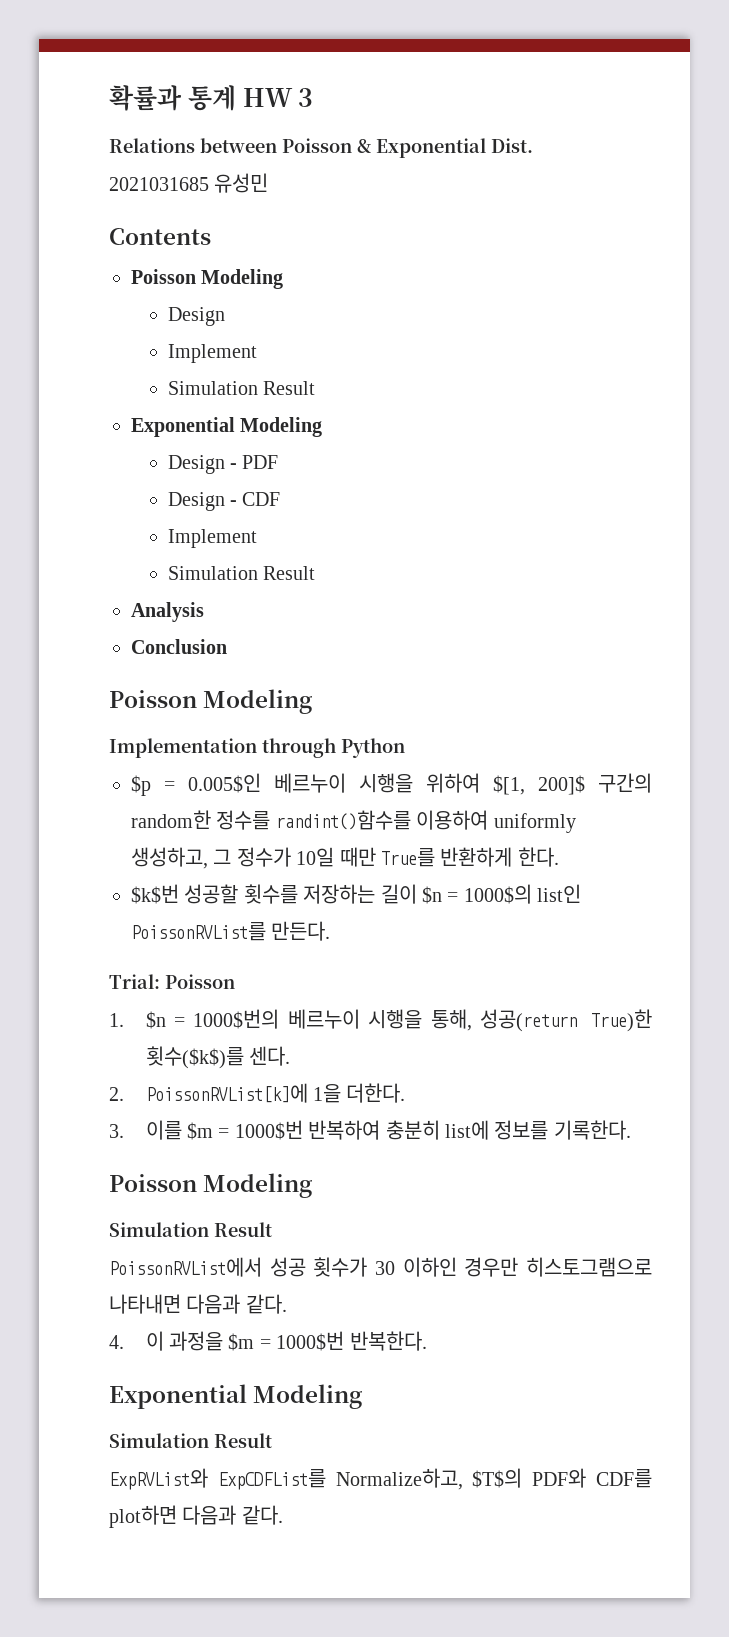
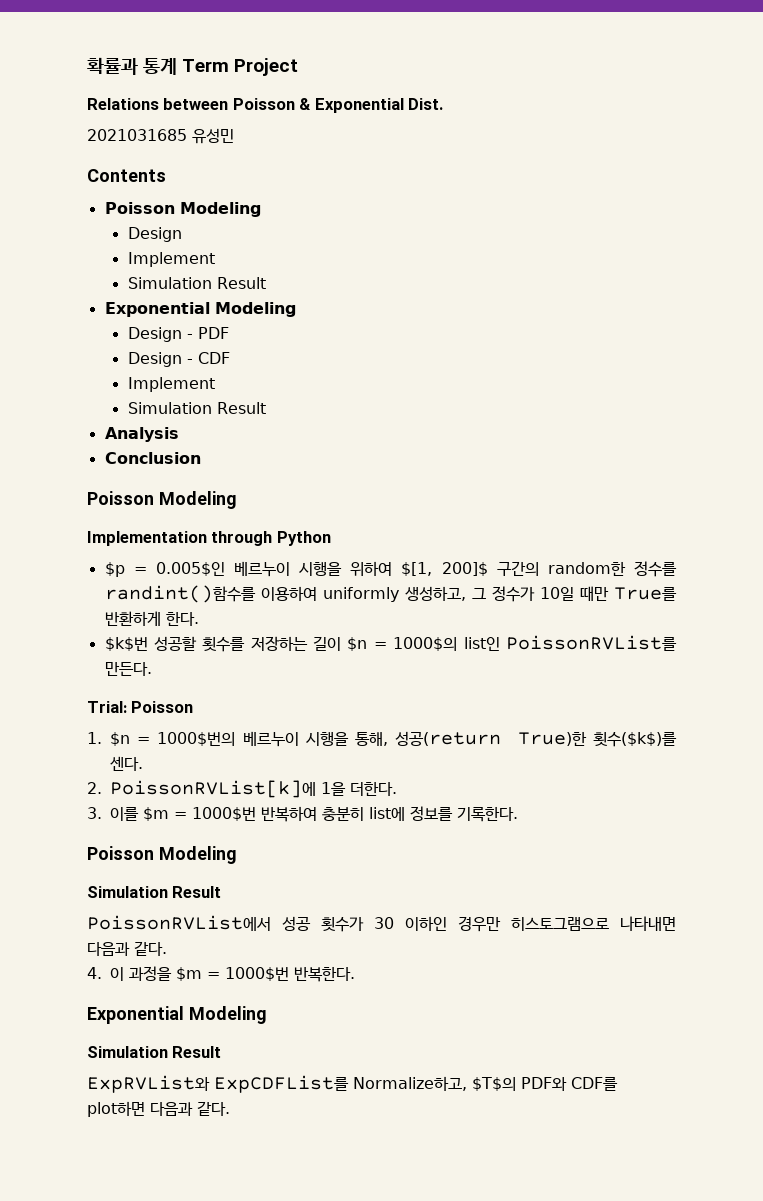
[242,88,314,107] HW 3 -> [182,58,299,76] Term Project

